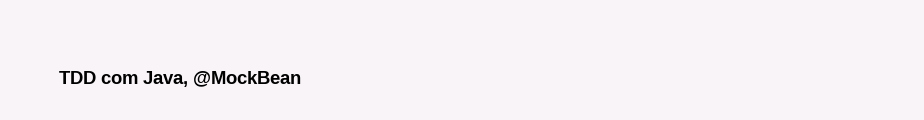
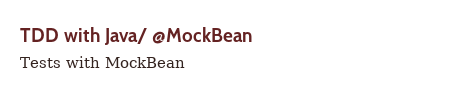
[101,71,188,87] com Java, -> [64,27,148,45] with Java/
(301, 79) none -> [20,56,185,68] // Tests with MockBean

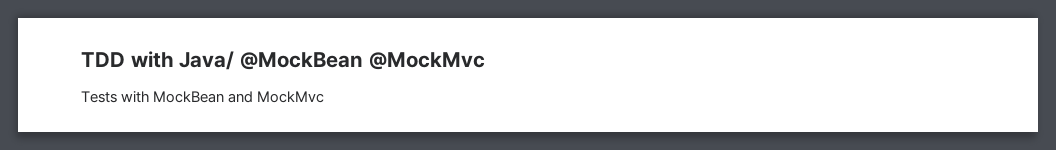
(253, 35) none -> [368,52,485,70] @MockMvc
(185, 62) none -> [228,91,325,103] and MockMvc

